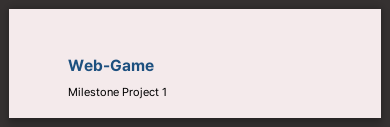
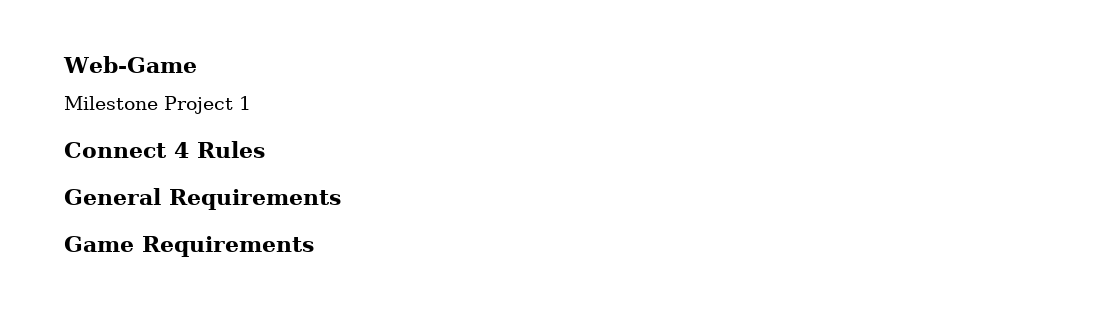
(168, 91) none -> [64,141,265,158] [64,188,341,210] [64,236,314,257] // Connect 4 Rules // General Requirements // Game Requirements

